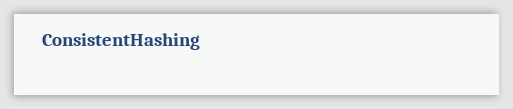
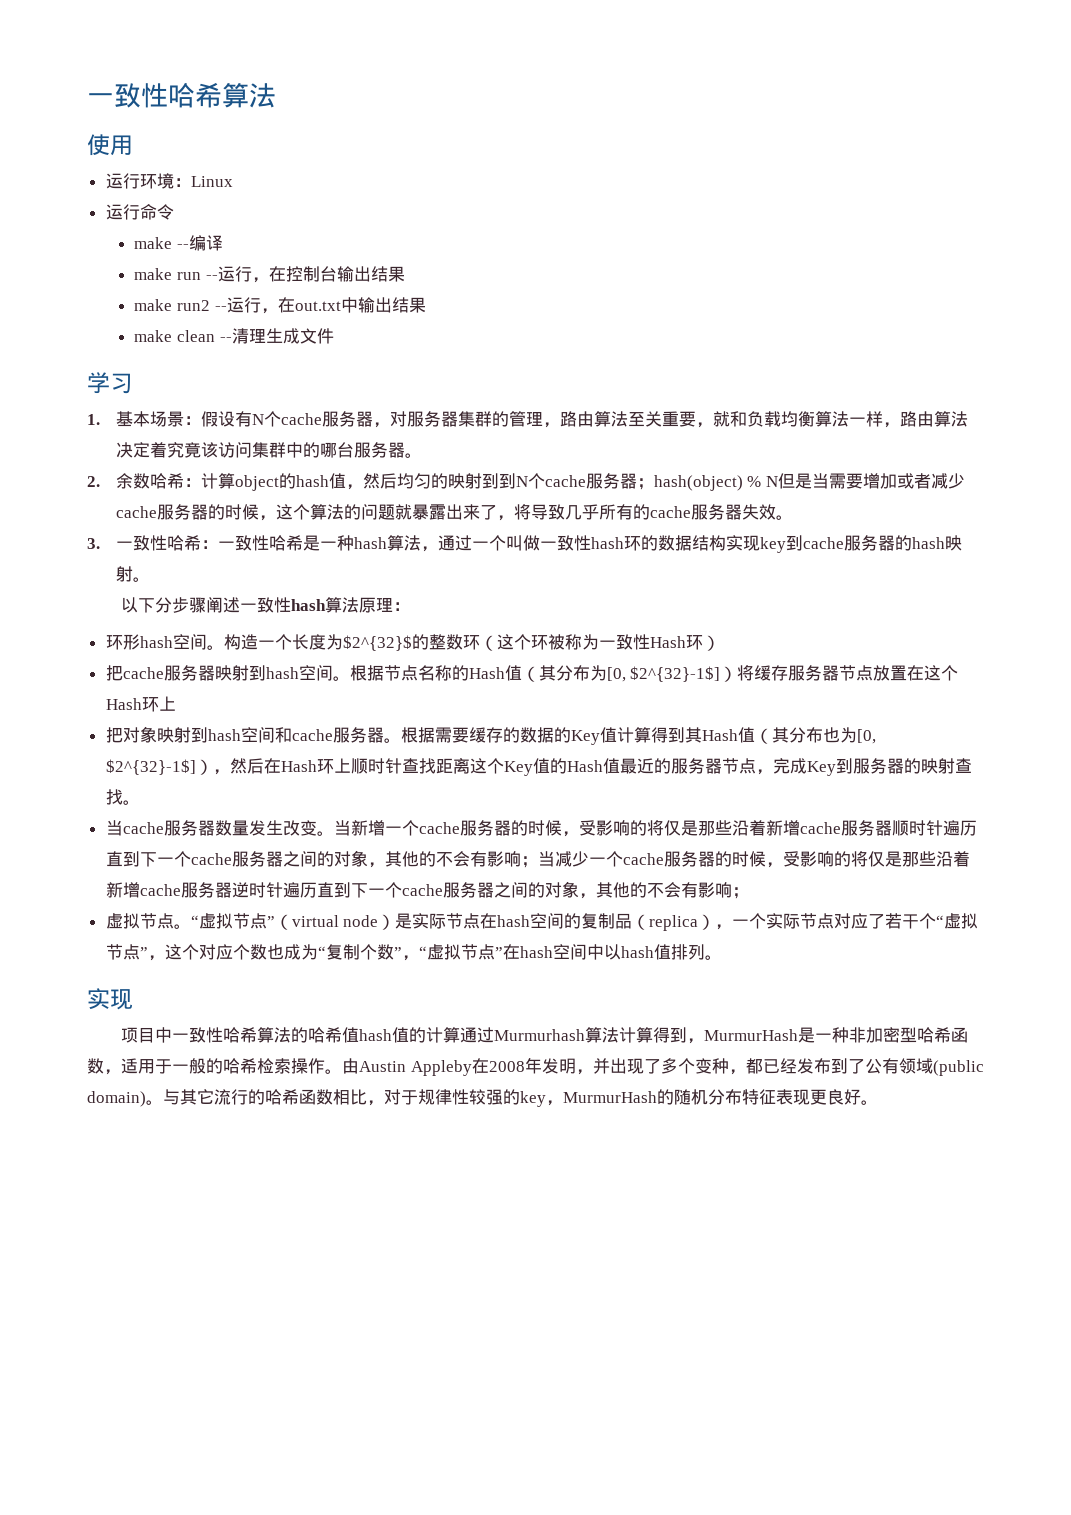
[42,33,200,50] ConsistentHashing -> [87,82,276,108] [87,134,133,156] [105,173,233,189] [105,204,174,220] [134,235,224,251] [134,266,405,283] [134,297,426,314] [134,328,334,344] [87,372,133,394] [87,411,968,428] [115,442,422,458] [87,473,965,491] [115,504,793,521] [87,535,962,553] [115,566,150,582] [120,597,410,613] [105,634,720,651] [105,665,959,682] [105,696,176,712] [105,726,876,745] [105,758,972,776] [105,789,140,805] [105,820,977,837] [105,850,970,868] [105,881,749,899] [105,913,979,931] [105,944,722,961] [87,988,133,1010] [120,1027,968,1044] [87,1057,984,1076] [87,1089,878,1107] 一致性哈希算法 // 使用 // 运行环境：Linux // 运行命令 // make --编译 // make run --运行，在控制台输出结果 // make run2 --运行，在out.txt中输出结果 // make clean --清理生成文件 // 学习 // 1.基本场景：假设有N个cache服务器，对服务器集群的管理，路由算法至关重要，就和负载均衡算法一样，路由算法决定着究竟该访问集群中的哪台服务器。 // 2.余数哈希：计算object的hash值，然后均匀的映射到到N个cache服务器；hash(object) % N但是当需要增加或者减少cache服务器的时候，这个算法的问题就暴露出来了，将导致几乎所有的cache服务器失效。 // 3.一致性哈希：一致性哈希是一种hash算法，通过一个叫做一致性hash环的数据结构实现key到cache服务器的hash映射。 // 以下分步骤阐述一致性hash算法原理： // 环形hash空间。构造一个长度为$2^{32}$的整数环（这个环被称为一致性Hash环） // 把cache服务器映射到hash空间。根据节点名称的Hash值（其分布为[0, $2^{32}-1$]）将缓存服务器节点放置在这个Hash环上 // 把对象映射到hash空间和cache服务器。根据需要缓存的数据的Key值计算得到其Hash值（其分布也为[0, $2^{32}-1$]），然后在Hash环上顺时针查找距离这个Key值的Hash值最近的服务器节点，完成Key到服务器的映射查找。 // 当cache服务器数量发生改变。当新增一个cache服务器的时候，受影响的将仅是那些沿着新增cache服务器顺时针遍历直到下一个cache服务器之间的对象，其他的不会有影响；当减少一个cache服务器的时候，受影响的将仅是那些沿着新增cache服务器逆时针遍历直到下一个cache服务器之间的对象，其他的不会有影响； // 虚拟节点。“虚拟节点”（virtual node）是实际节点在hash空间的复制品（replica），一个实际节点对应了若干个“虚拟节点”，这个对应个数也成为“复制个数”，“虚拟节点”在hash空间中以hash值排列。 // 实现 // 项目中一致性哈希算法的哈希值hash值的计算通过Murmurhash算法计算得到，MurmurHash是一种非加密型哈希函数，适用于一般的哈希检索操作。由Austin Appleby在2008年发明，并出现了多个变种，都已经发布到了公有领域(public domain)。与其它流行的哈希函数相比，对于规律性较强的key，MurmurHash的随机分布特征表现更良好。

